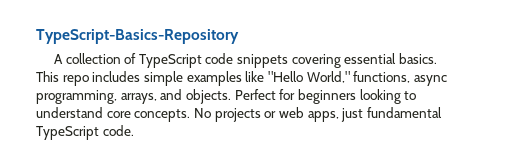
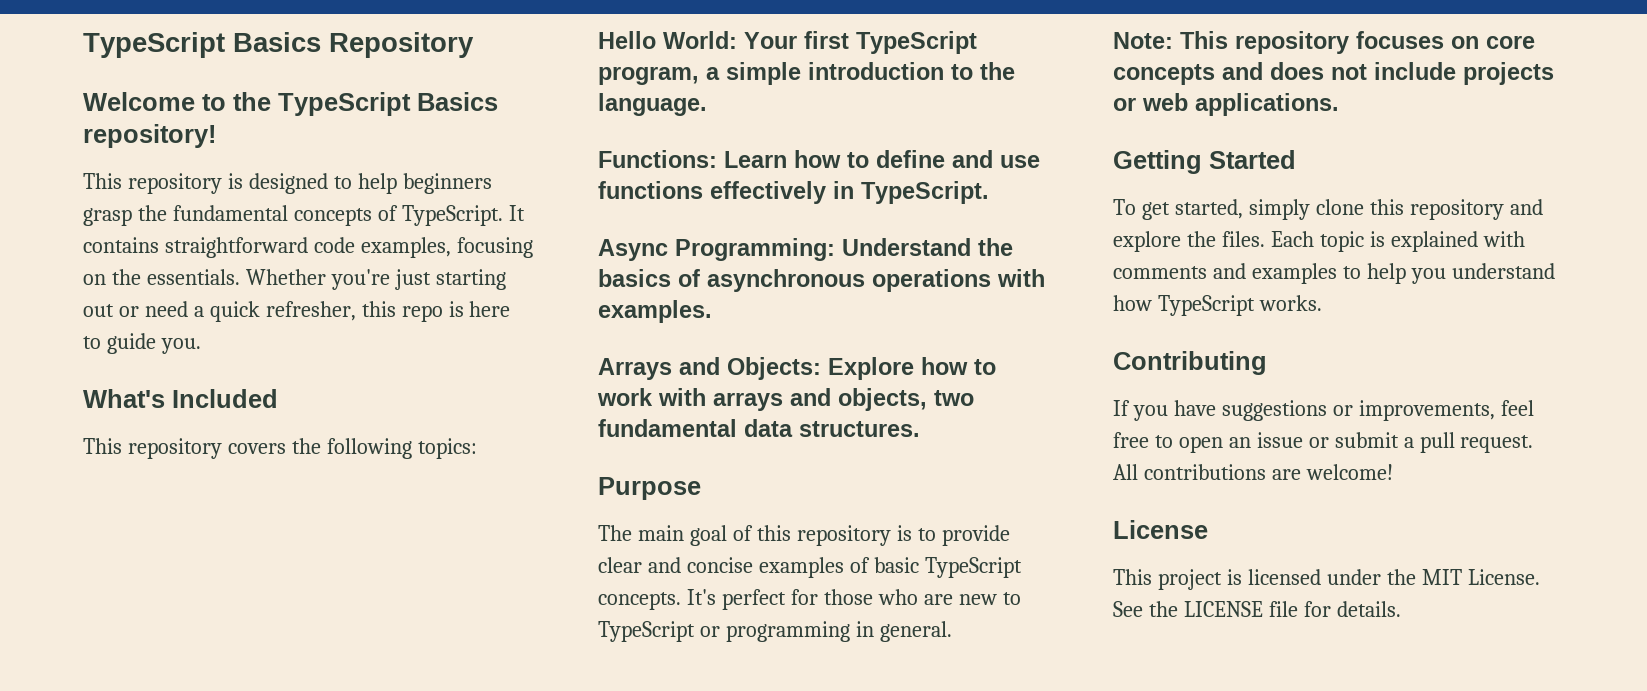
[36,29,239,44] [53,53,438,68] [36,71,447,86] [36,89,417,104] [36,107,442,122] [36,125,134,140] TypeScript-Basics-Repository // A collection of TypeScript code snippets covering essential basics. This repo includes simple examples like "Hello World," functions, async programming, arrays, and objects. Perfect for beginners looking to understand core concepts. No projects or web apps, just fundamental TypeScript code. -> [83,32,474,58] [83,92,498,116] [83,124,216,148] [83,173,492,194] [83,205,525,226] [83,237,533,258] [83,269,506,290] [83,301,511,322] [83,333,201,354] [83,389,278,408] [83,438,477,459] [598,31,977,54] [598,62,1015,85] [598,93,707,116] [598,150,1040,168] [598,181,989,204] [598,238,1013,261] [598,269,1045,292] [598,300,712,323] [598,357,996,380] [597,388,974,411] [598,419,920,437] [598,477,701,500] [598,525,1010,546] [598,557,1022,578] [598,589,1021,610] [598,621,952,642] [1113,31,1535,54] [1113,62,1554,85] [1113,93,1339,116] [1113,150,1296,174] [1113,199,1543,220] [1113,231,1525,252] [1113,263,1555,284] [1113,295,1322,316] [1113,351,1267,375] [1113,400,1534,421] [1113,432,1534,453] [1113,464,1393,480] [1113,520,1208,539] [1113,569,1540,590] [1113,601,1401,617] TypeScript Basics Repository // Welcome to the TypeScript Basics repository! // This repository is designed to help beginners grasp the fundamental concepts of TypeScript. It contains straightforward code examples, focusing on the essentials. Whether you're just starting out or need a quick refresher, this repo is here to guide you. // What's Included // This repository covers the following topics: // Hello World: Your first TypeScript program, a simple introduction to the language. // Functions: Learn how to define and use functions effectively in TypeScript. // Async Programming: Understand the basics of asynchronous operations with examples. // Arrays and Objects: Explore how to work with arrays and objects, two fundamental data structures. // Purpose // The main goal of this repository is to provide clear and concise examples of basic TypeScript concepts. It's perfect for those who are new to TypeScript or programming in general. // Note: This repository focuses on core concepts and does not include projects or web applications. // Getting Started // To get started, simply clone this repository and explore the files. Each topic is explained with comments and examples to help you understand how TypeScript works. // Contributing // If you have suggestions or improvements, feel free to open an issue or submit a pull request. All contributions are welcome! // License // This project is licensed under the MIT License. See the LICENSE file for details.

